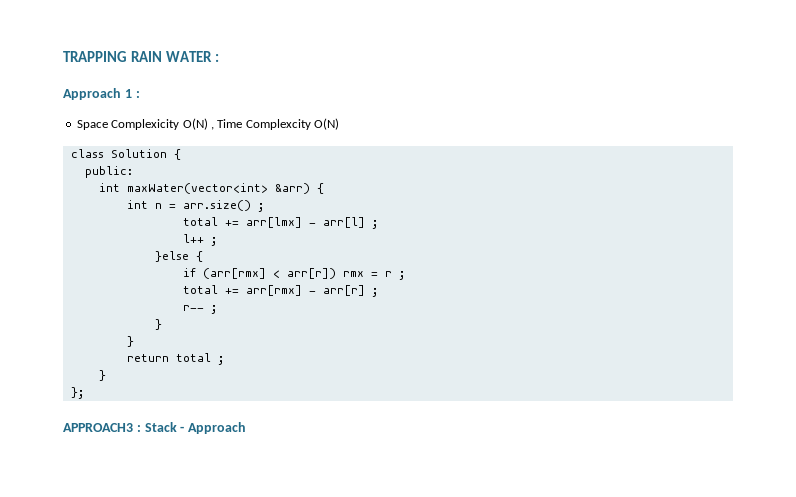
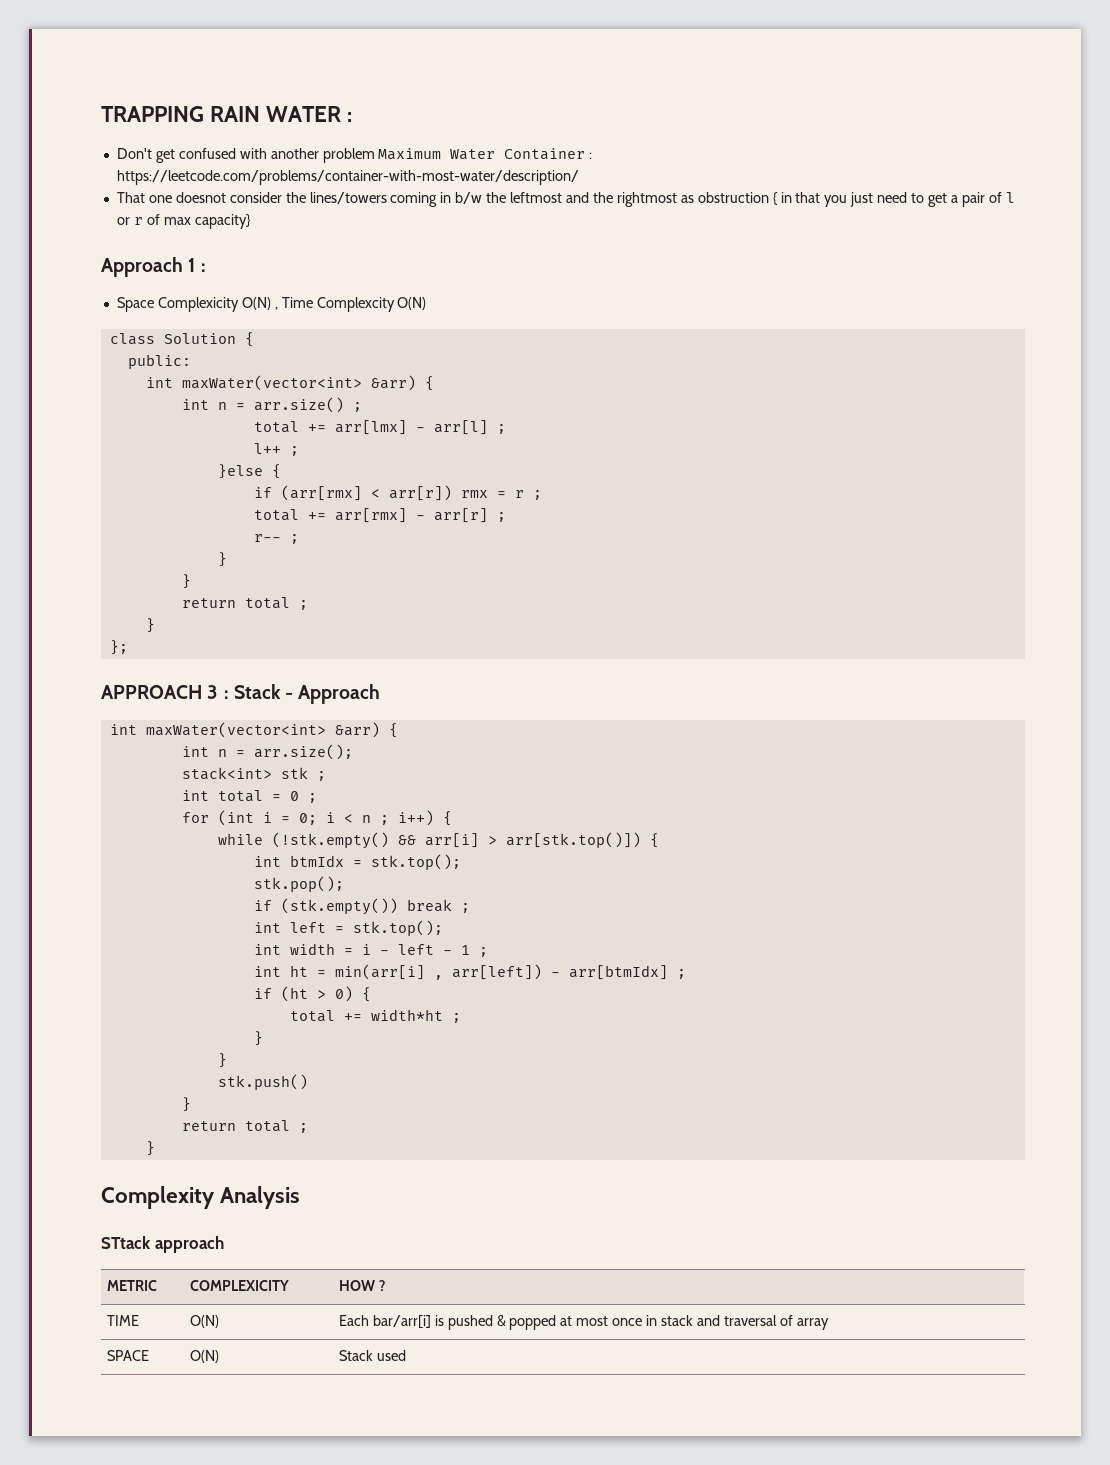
(219, 58) none -> [116,148,593,163] [116,170,579,185] [116,192,1015,207] [116,214,251,229] // Don't get confused with another problem Maximum Water Container : https://leetcode.com/problems/container-with-most-water/description/ // That one doesnot consider the lines/towers coming in b/w the leftmost and the rightmost as obstruction { in that you just need to get a pair of l or r of max capacity}
[63,423,133,432] APPROACH3 -> [101,685,219,699] APPROACH 3
(247, 428) none -> [109,722,398,738] [181,744,353,760] [181,767,326,781] [181,790,317,803] [181,810,452,826] [217,832,659,849] [253,854,461,870] [253,876,344,892] [253,898,470,915] [253,920,443,936] [253,943,488,957] [253,964,686,980] [253,986,371,1002] [289,1009,461,1023] [253,1031,263,1046] [217,1053,227,1068] [217,1074,308,1090] [181,1097,191,1112] [181,1120,308,1133] [145,1141,155,1156] [101,1186,301,1209] [101,1236,224,1253] [106,1280,157,1291] [189,1280,289,1291] [338,1280,385,1291] [106,1315,139,1326] [189,1315,219,1328] [338,1315,829,1330] [106,1350,149,1361] [189,1350,219,1363] [338,1350,406,1361] // int maxWater(vector<int> &arr) { // int n = arr.size(); // stack<int> stk ; // int total = 0 ; // for (int i = 0; i < n ; i++) { // while (!stk.empty() && arr[i] > arr[stk.top()]) { // int btmIdx = stk.top(); // stk.pop(); // if (stk.empty()) break ; // int left = stk.top(); // int width = i - left - 1 ; // int ht = min(arr[i] , arr[left]) - arr[btmIdx] ; // if (ht > 0) { // total += width*ht ; // } // } // stk.push() // } // return total ; // } // Complexity Analysis // STtack approach // METRIC | COMPLEXICITY | HOW ? // TIME | O(N) | Each bar/arr[i] is pushed & popped at most once in stack and traversal of array // SPACE | O(N) | Stack used

